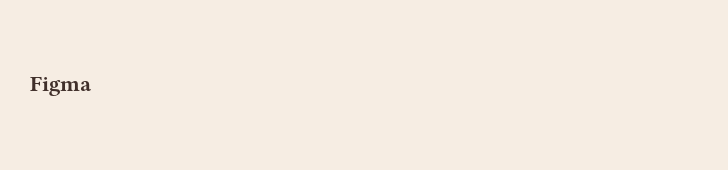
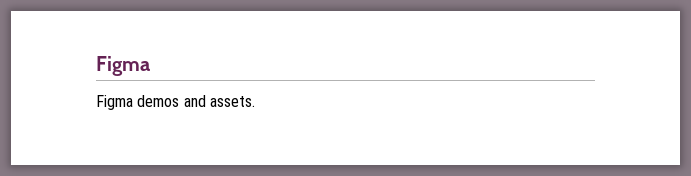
[30,76,92,96] Figma -> [96,56,150,76] [96,95,255,110] Figma // Figma demos and assets.

